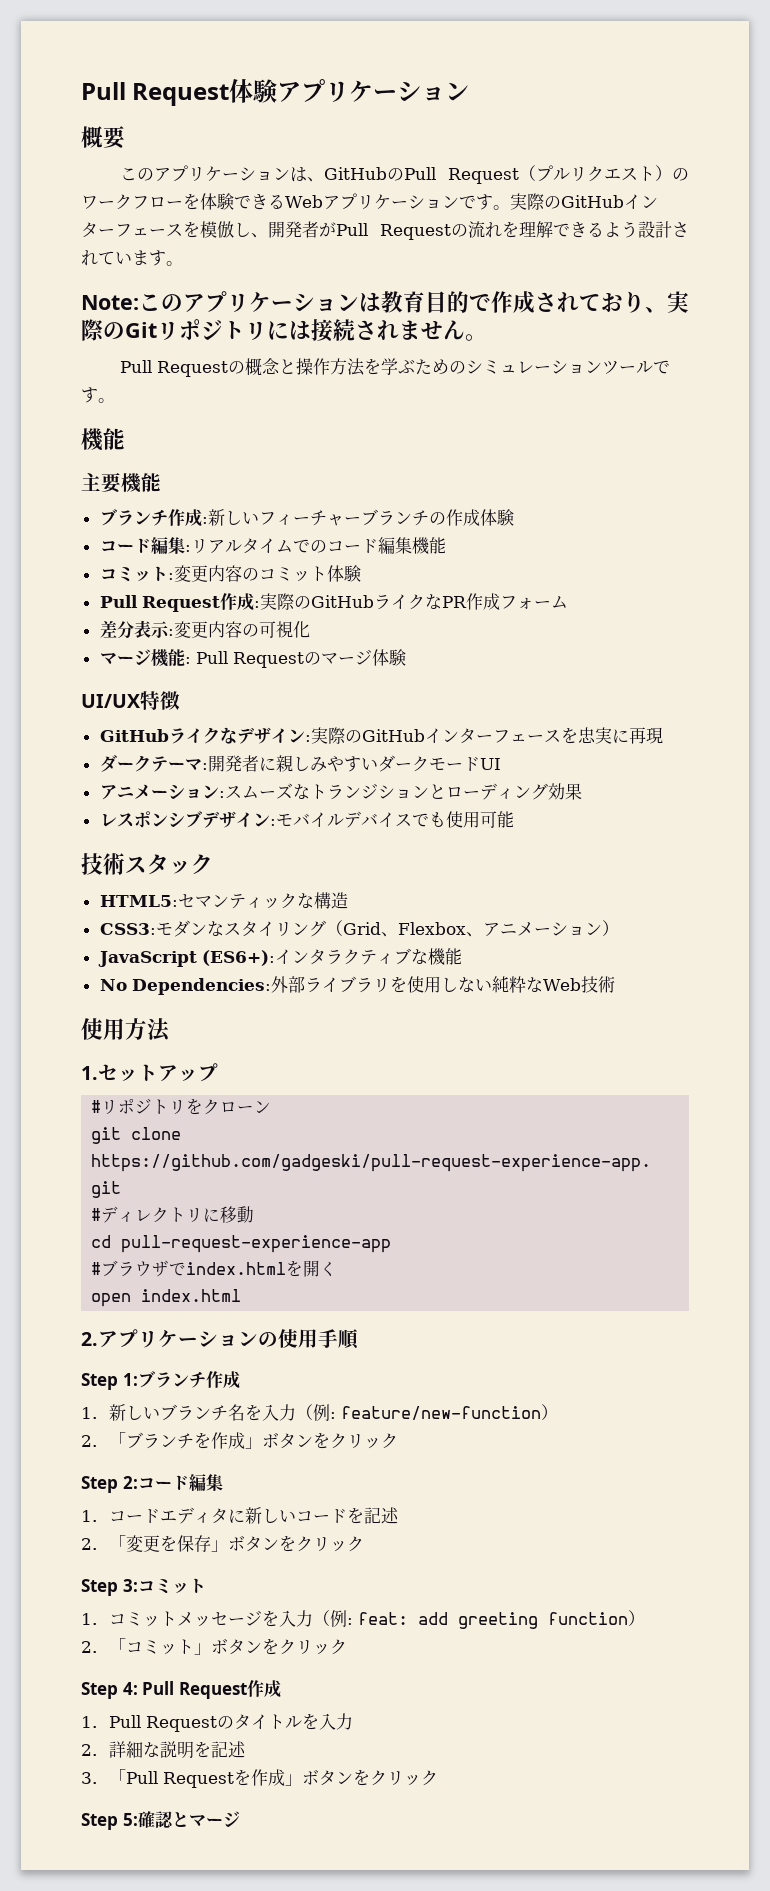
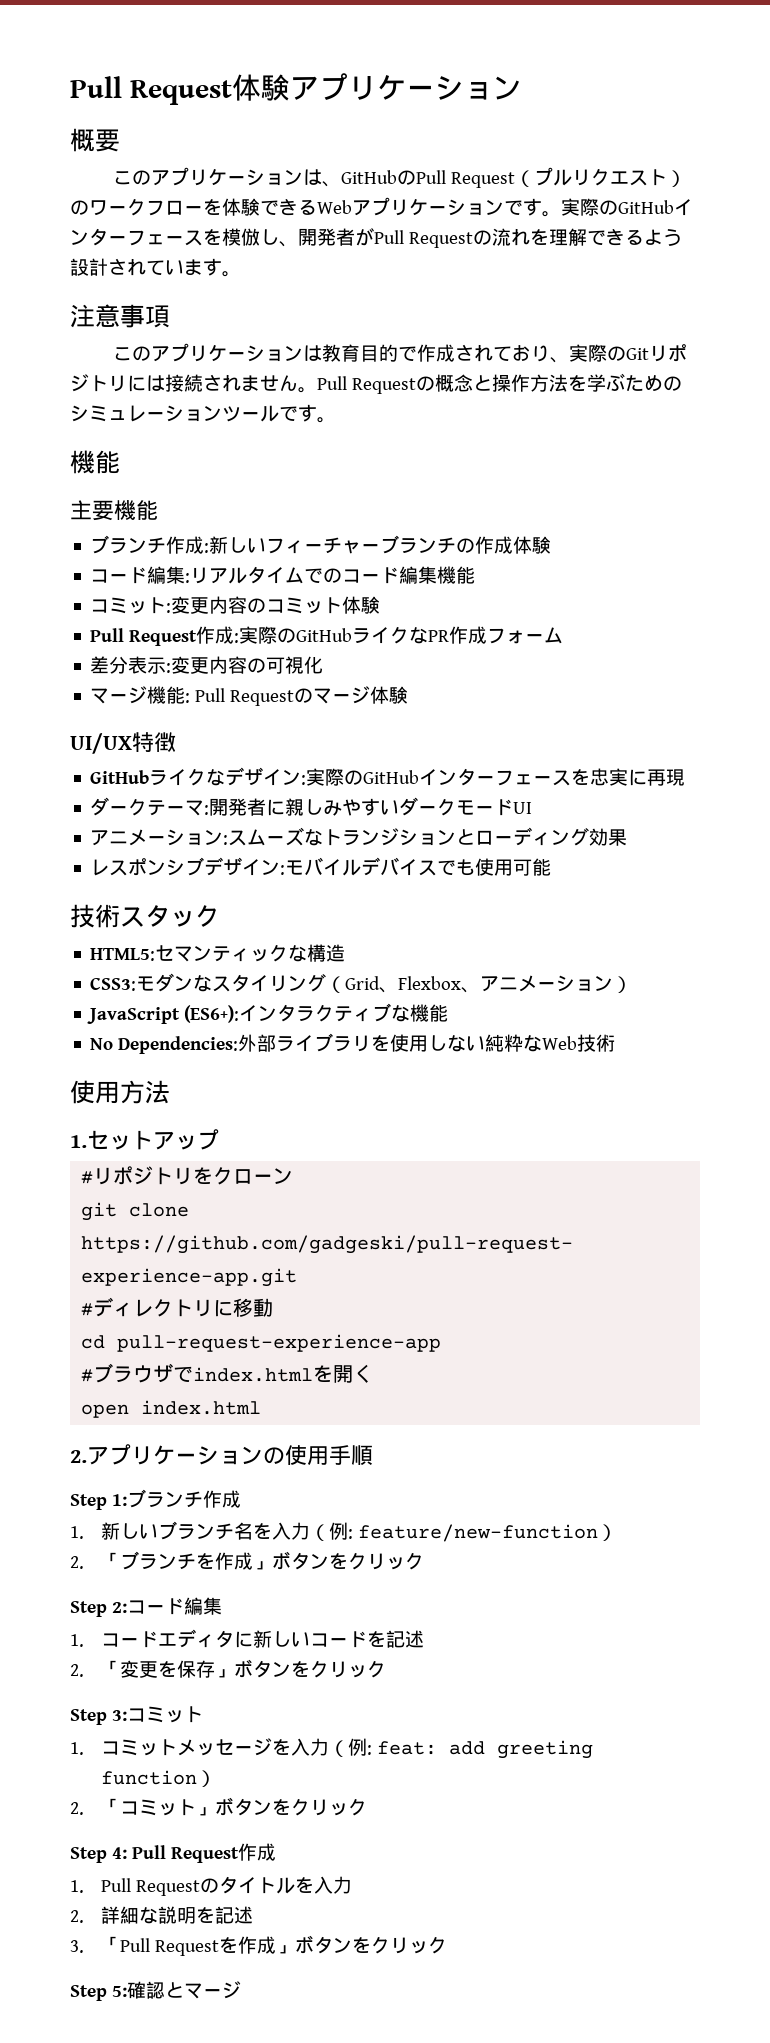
[81,295,139,310] Note: -> [70,304,170,328] 注意事項 //
(487, 337) // -> (317, 390) none

